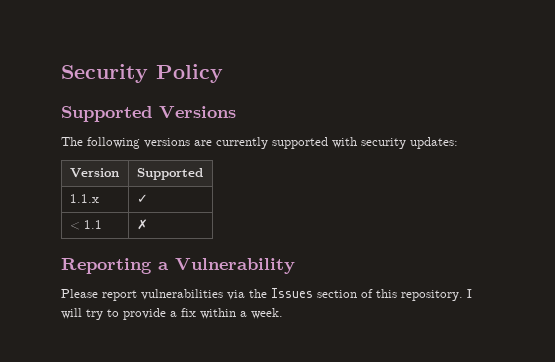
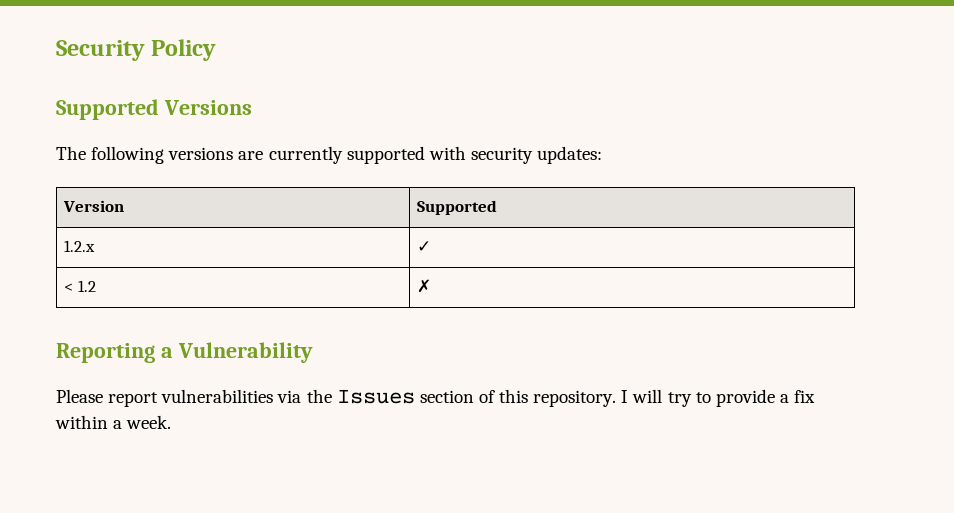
[69,194,99,203] 1.1.x -> [64,240,96,252] 1.2.x
[83,220,102,229] 1.1 -> [77,280,96,292] 1.2

